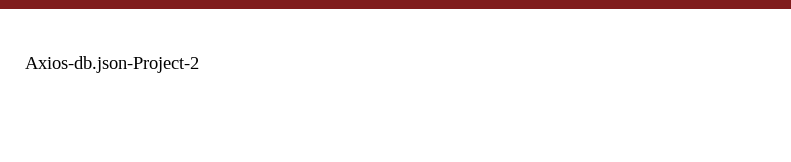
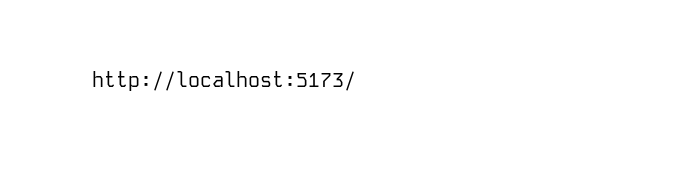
[25,56,199,73] Axios-db.json-Project-2 -> [92,71,356,91] http://localhost:5173/

